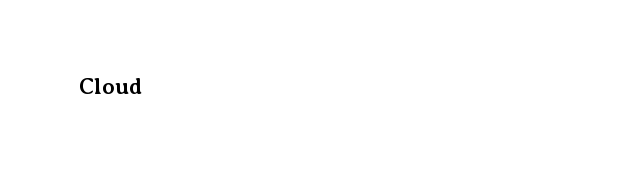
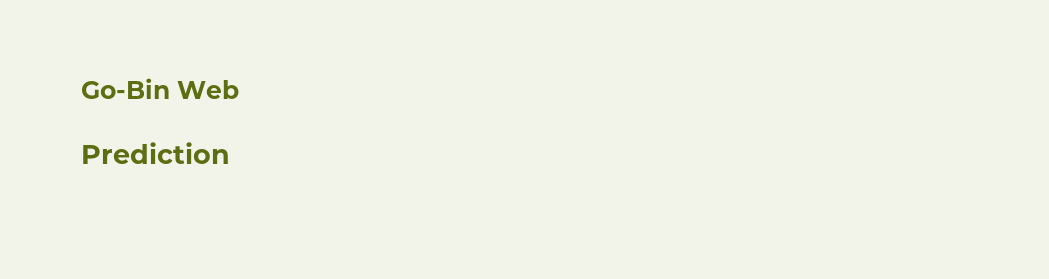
[79,78,142,94] Cloud -> [81,78,239,99] [81,142,230,164] Go-Bin Web // Prediction

